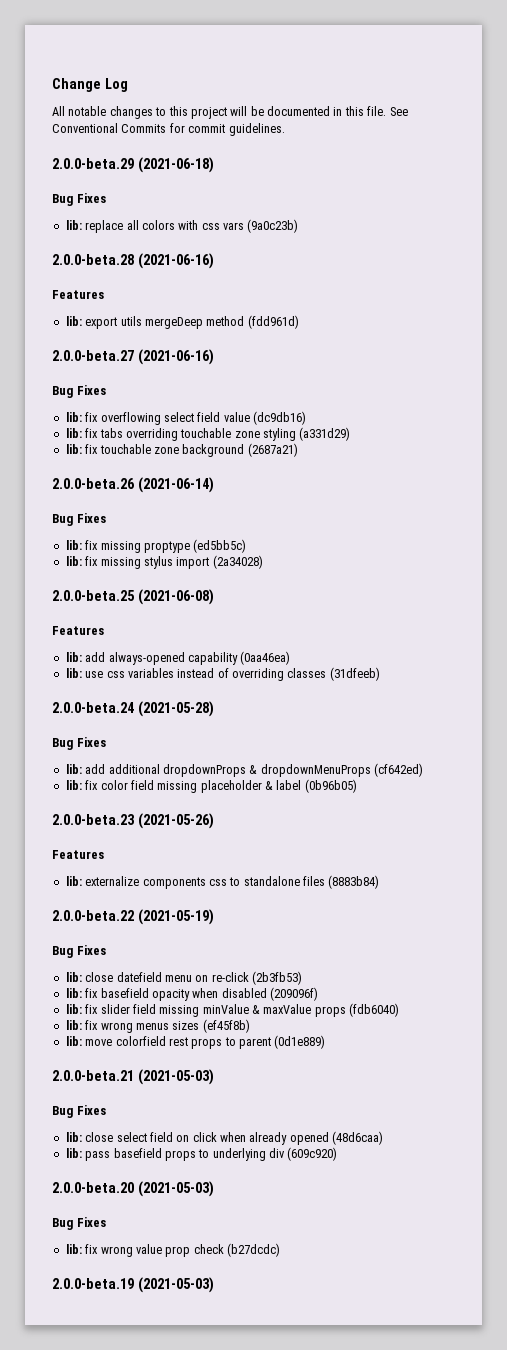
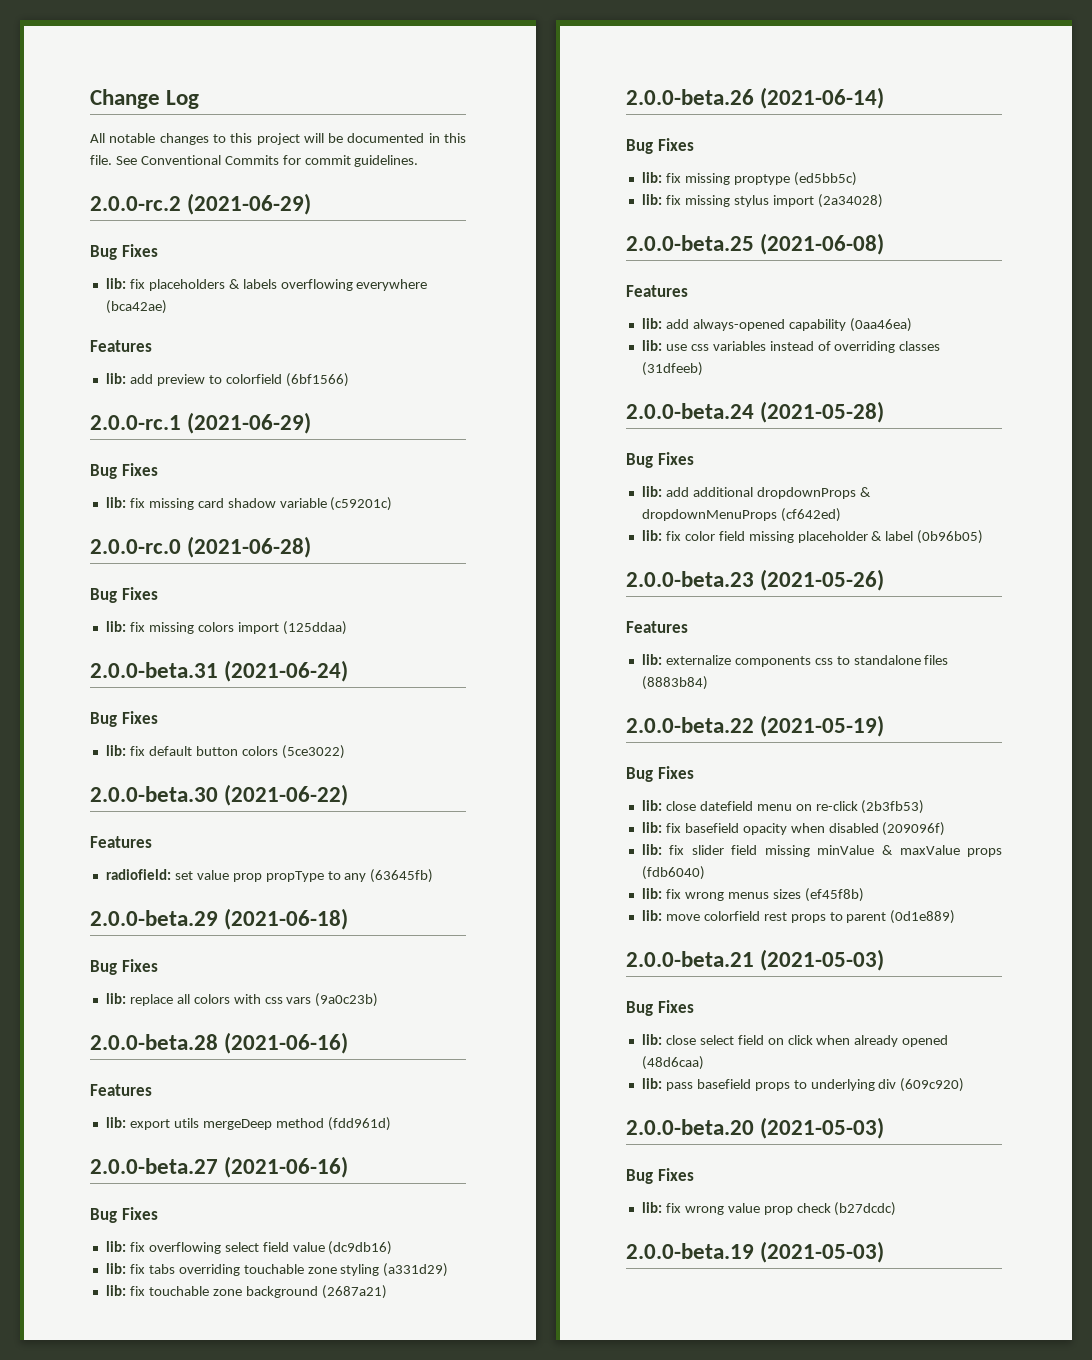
(285, 129) none -> [90,193,312,215] [90,244,158,260] [105,278,428,291] [105,300,167,314] [90,340,152,352] [105,373,349,387] [90,412,312,434] [90,463,158,479] [105,497,393,511] [90,536,312,558] [90,587,158,603] [105,621,347,635] [90,660,349,682] [90,711,158,727] [105,745,345,759] [90,784,349,806] [90,836,152,848] [105,869,434,883] // 2.0.0-rc.2 (2021-06-29) // Bug Fixes // lib: fix placeholders & labels overflowing everywhere (bca42ae) // Features // lib: add preview to colorfield (6bf1566) // 2.0.0-rc.1 (2021-06-29) // Bug Fixes // lib: fix missing card shadow variable (c59201c) // 2.0.0-rc.0 (2021-06-28) // Bug Fixes // lib: fix missing colors import (125ddaa) // 2.0.0-beta.31 (2021-06-24) // Bug Fixes // lib: fix default button colors (5ce3022) // 2.0.0-beta.30 (2021-06-22) // Features // radiofield: set value prop propType to any (63645fb)

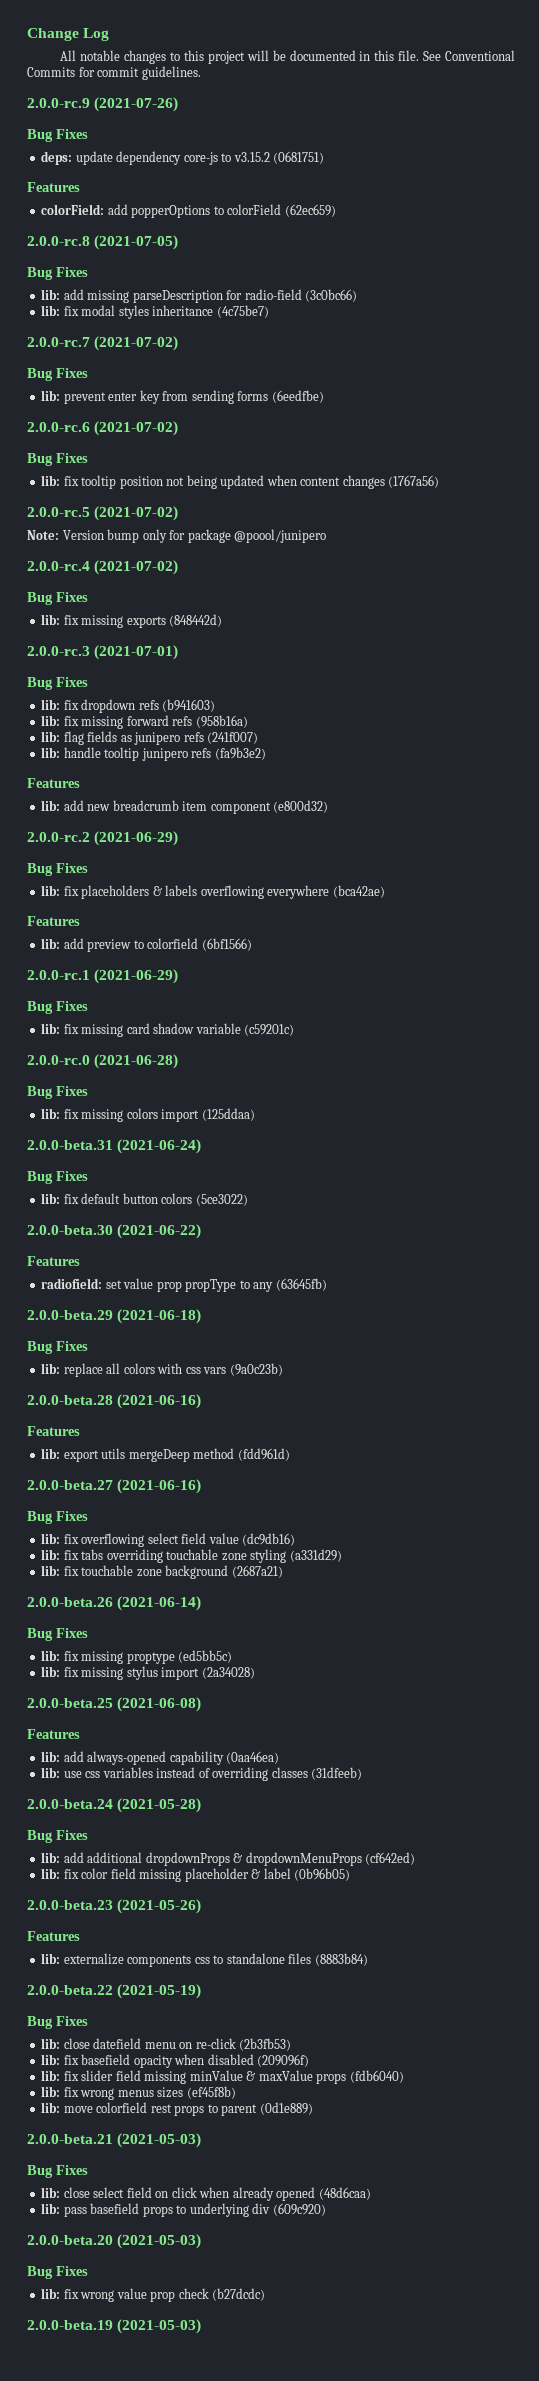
(419, 161) none -> [27,97,179,112] [27,129,88,142] [41,151,325,165] [27,182,80,192] [41,204,336,218] [27,235,179,250] [27,267,88,280] [41,289,358,303] [41,305,269,319] [27,336,179,351] [27,368,88,381] [41,390,324,404] [27,421,179,436] [27,453,88,466] [41,475,440,489] [27,506,179,521] [27,529,327,543] [27,560,179,575] [27,592,88,605] [41,614,223,628] [27,645,179,660] [27,677,88,690] [41,699,216,713] [41,715,248,729] [41,731,259,745] [41,747,266,761] [27,778,80,788] [41,800,329,814] // 2.0.0-rc.9 (2021-07-26) // Bug Fixes // deps: update dependency core-js to v3.15.2 (0681751) // Features // colorField: add popperOptions to colorField (62ec659) // 2.0.0-rc.8 (2021-07-05) // Bug Fixes // lib: add missing parseDescription for radio-field (3c0bc66) // lib: fix modal styles inheritance (4c75be7) // 2.0.0-rc.7 (2021-07-02) // Bug Fixes // lib: prevent enter key from sending forms (6eedfbe) // 2.0.0-rc.6 (2021-07-02) // Bug Fixes // lib: fix tooltip position not being updated when content changes (1767a56) // 2.0.0-rc.5 (2021-07-02) // Note: Version bump only for package @poool/junipero // 2.0.0-rc.4 (2021-07-02) // Bug Fixes // lib: fix missing exports (848442d) // 2.0.0-rc.3 (2021-07-01) // Bug Fixes // lib: fix dropdown refs (b941603) // lib: fix missing forward refs (958b16a) // lib: flag fields as junipero refs (241f007) // lib: handle tooltip junipero refs (fa9b3e2) // Features // lib: add new breadcrumb item component (e800d32)

